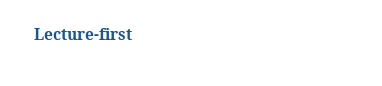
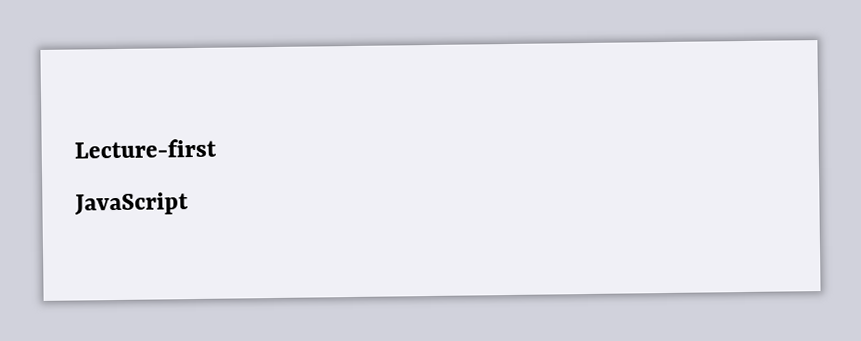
(132, 34) none -> [74,192,189,216] // JavaScript

